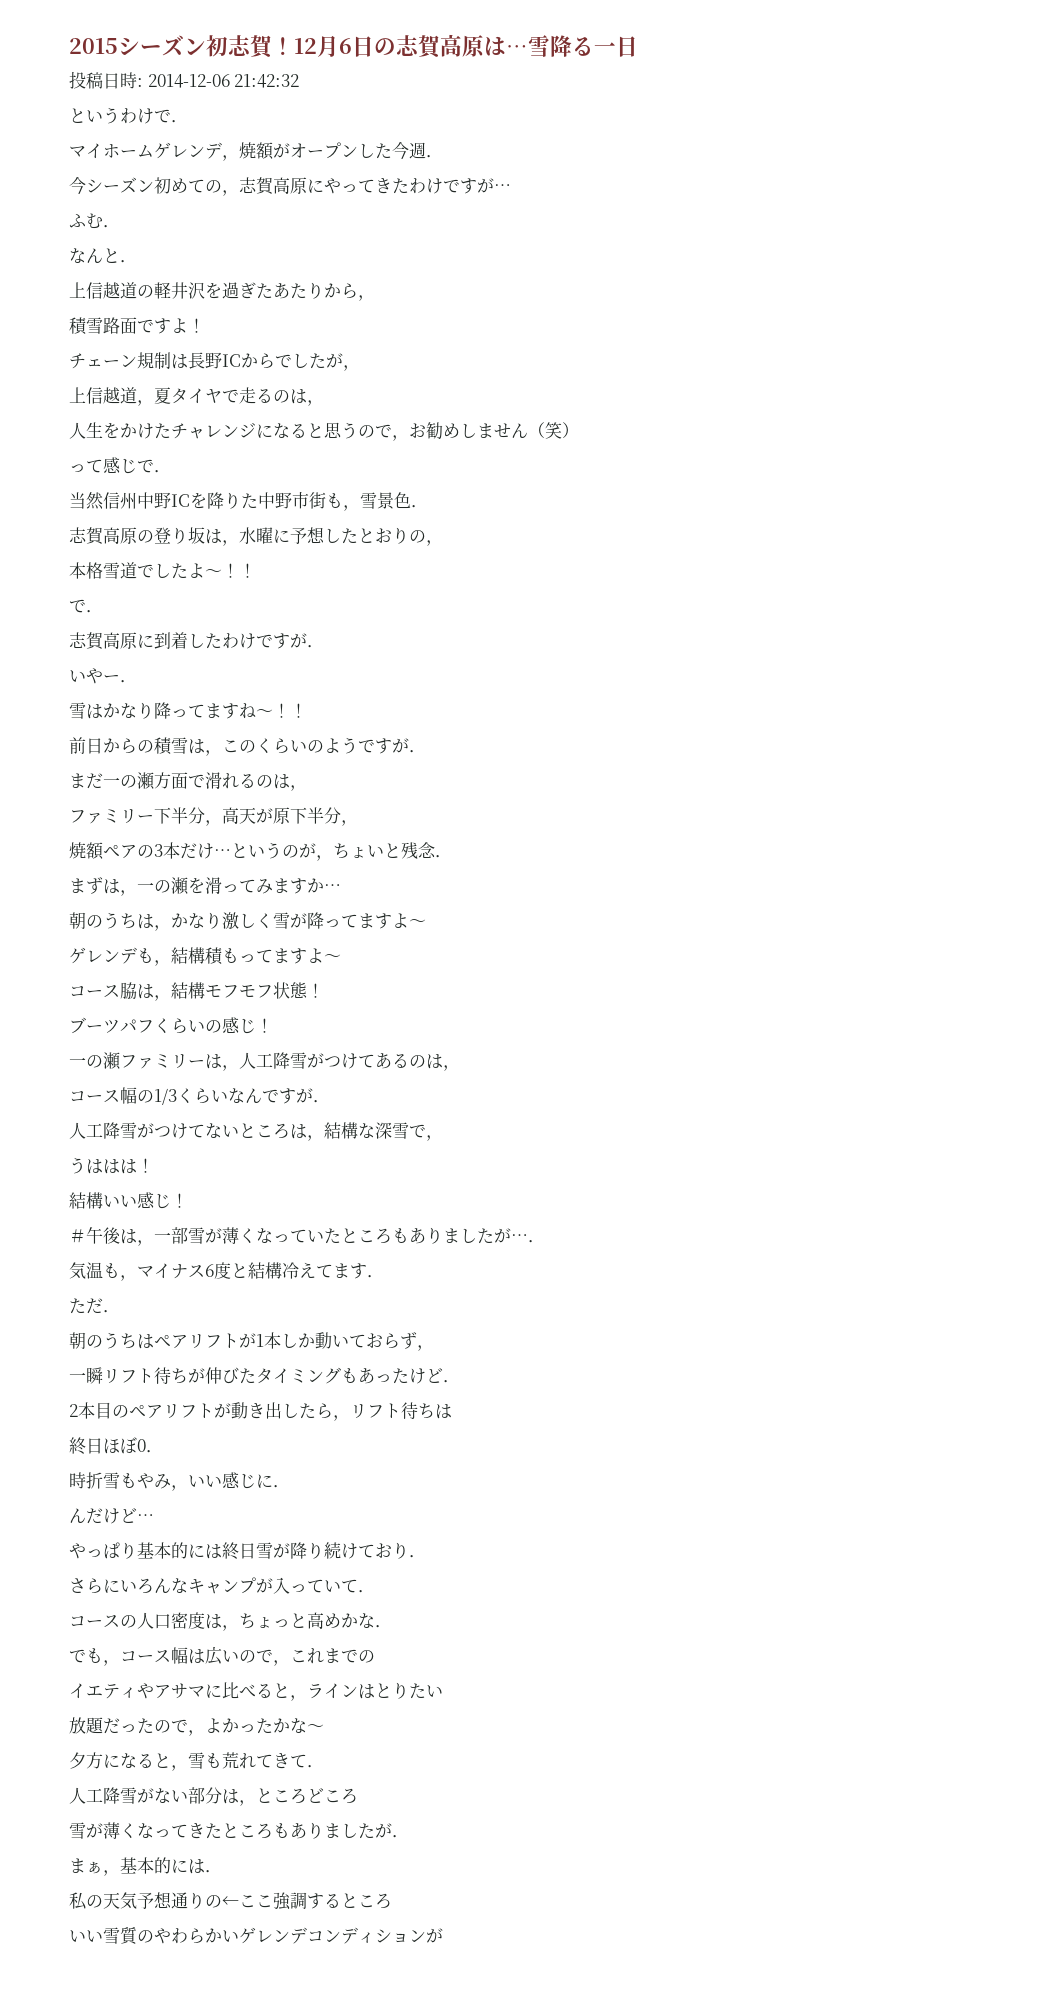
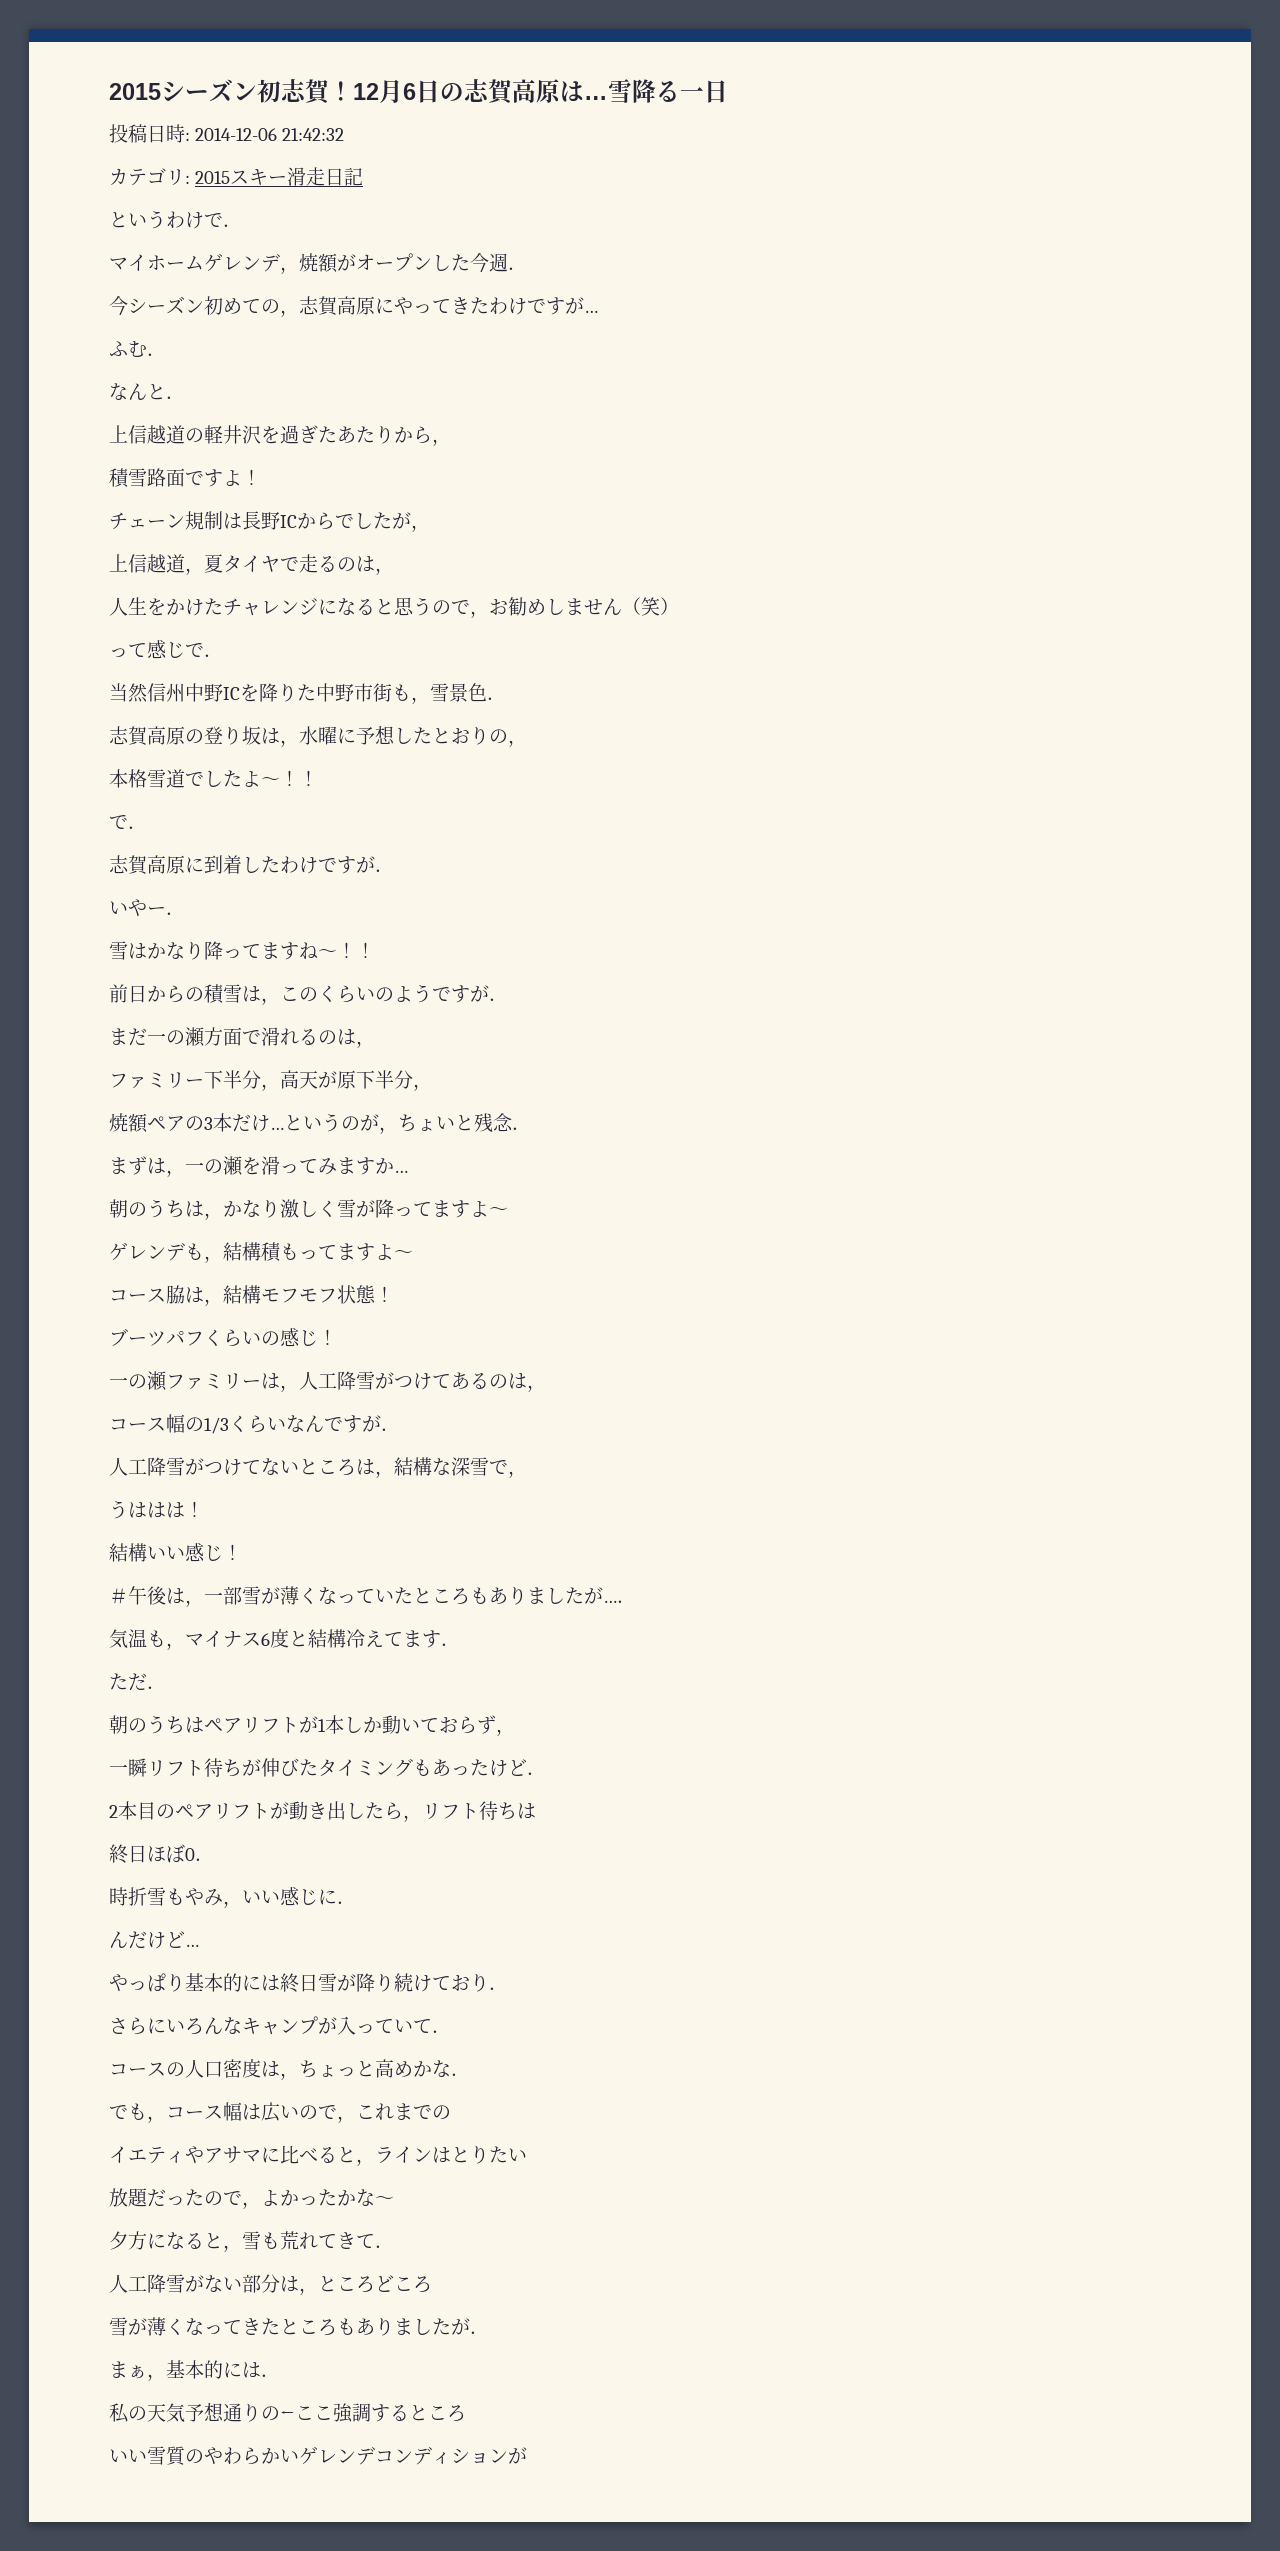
(300, 81) none -> [109,167,364,186] // カテゴリ: 2015スキー滑走日記

